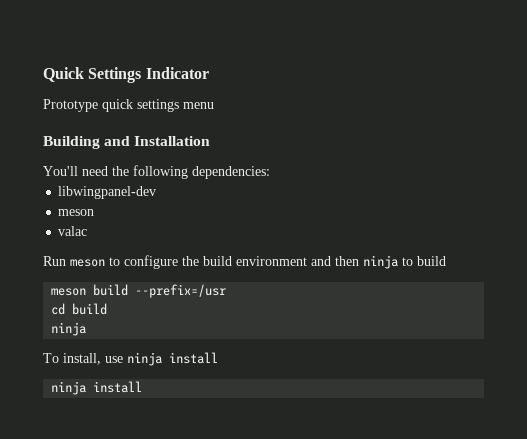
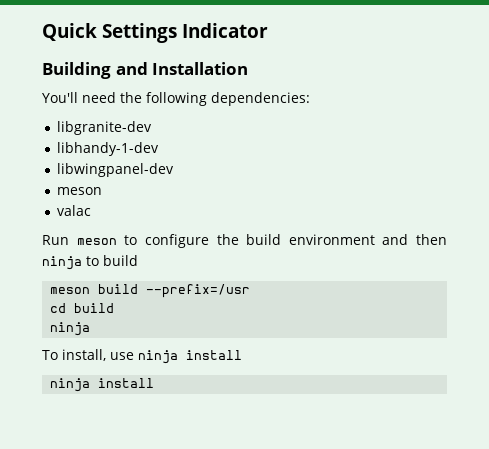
[43,99,214,112] // Prototype quick settings menu -> (269, 30) none
(270, 172) none -> [56,121,152,135] [56,142,159,156] // libgranite-dev // libhandy-1-dev

